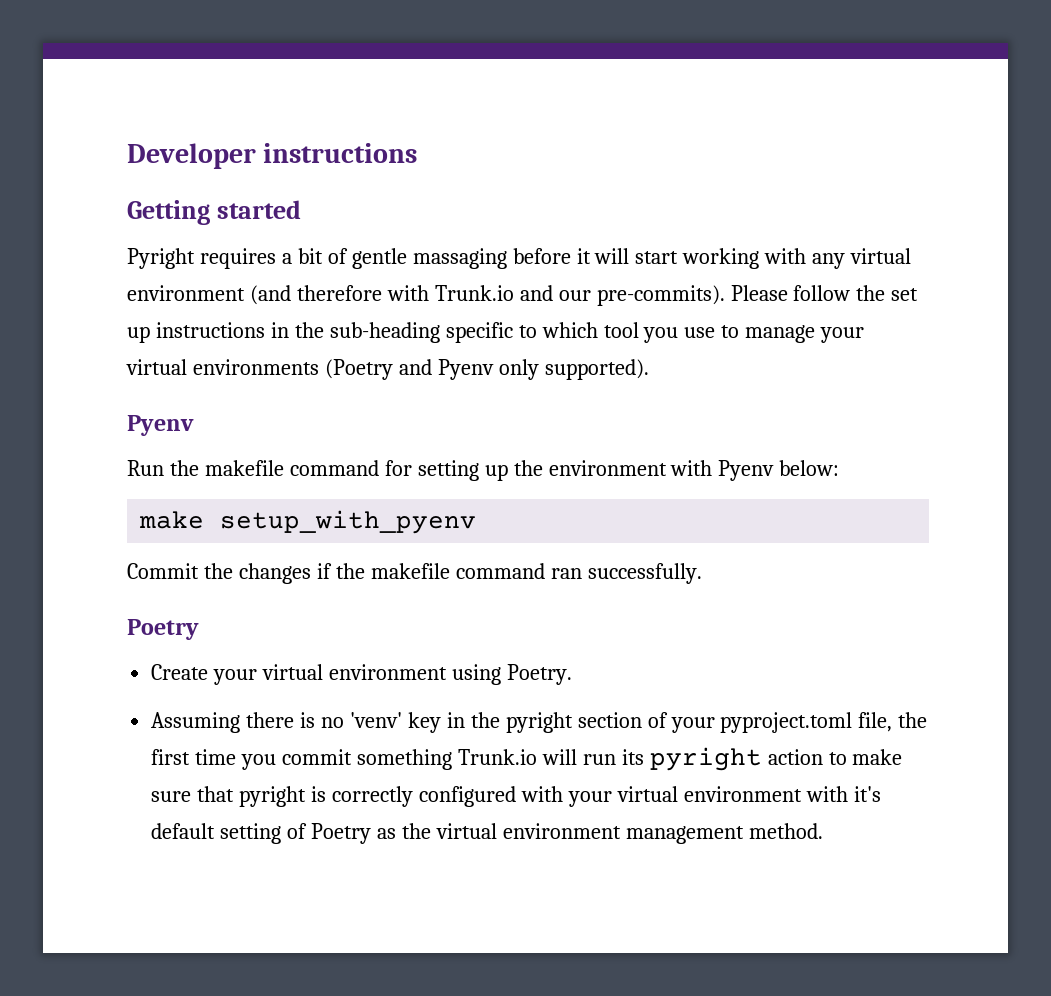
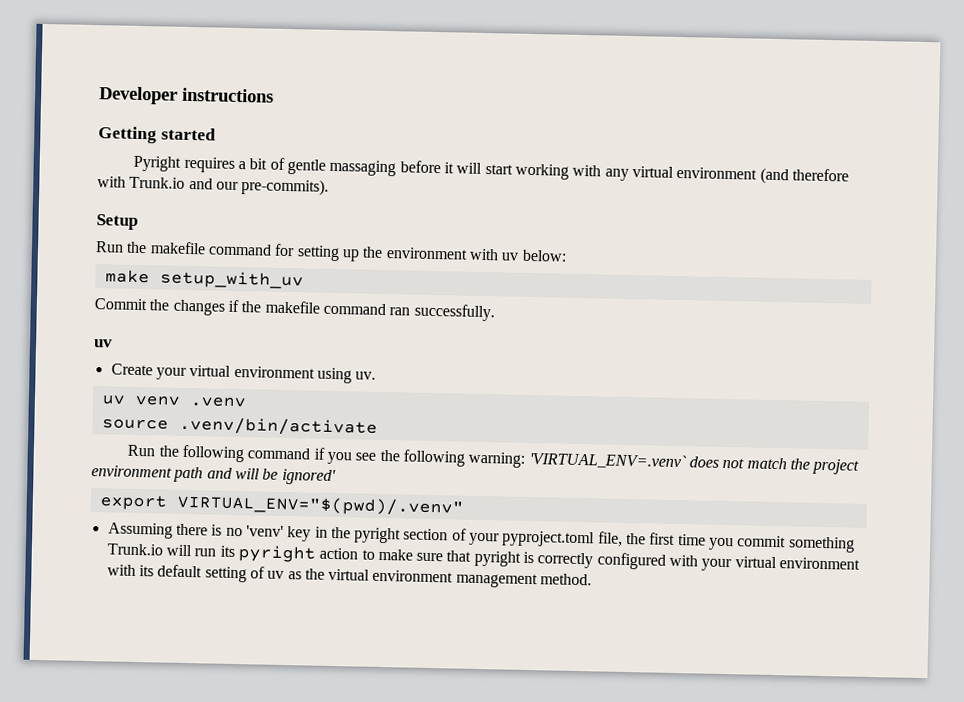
[730,285,919,301] [127,322,865,343] [126,359,649,380] [127,415,194,436] Please follow the set up instructions in the sub-heading specific to which tool you use to manage your virtual environments (Poetry and Pyenv only supported). // Pyenv -> [96,214,138,230] // Setup
[718,460,775,481] Pyenv -> [501,252,520,261] uv
[220,510,477,534] setup_with_pyenv -> [159,270,304,290] setup_with_uv
[127,619,199,640] Poetry -> [93,339,113,348] uv
[506,664,572,685] Poetry. -> [355,371,377,380] [101,394,247,408] [101,416,378,437] [127,444,860,475] [91,465,336,486] [99,494,464,517] uv. // uv venv .venv // source .venv/bin/activate // Run the following command if you see the following warning: 'VIRTUAL_ENV=.venv` does not match the project environment path and will be ignored' // export VIRTUAL_ENV="$(pwd)/.venv"
[853,786,881,802] it's -> [138,565,154,577] its
[311,823,372,844] Poetry -> [267,570,285,580] uv

